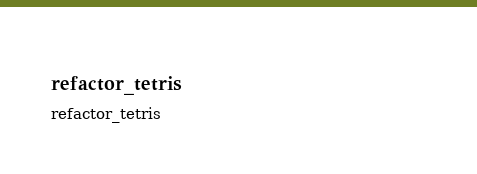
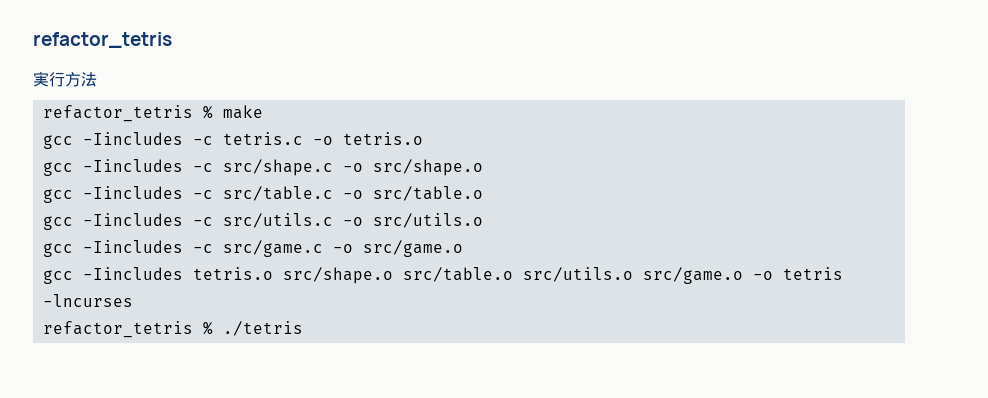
[51,76,182,95] [51,107,161,123] refactor_tetris // refactor_tetris -> [33,32,172,48] [33,71,97,87] [42,105,263,122] [42,132,423,149] [42,159,483,176] [42,186,483,203] [42,213,483,230] [42,240,463,257] [42,267,843,284] [42,294,133,307] [42,321,303,338] refactor_tetris // 実行方法 // refactor_tetris % make // gcc -Iincludes -c tetris.c -o tetris.o // gcc -Iincludes -c src/shape.c -o src/shape.o // gcc -Iincludes -c src/table.c -o src/table.o // gcc -Iincludes -c src/utils.c -o src/utils.o // gcc -Iincludes -c src/game.c -o src/game.o // gcc -Iincludes tetris.o src/shape.o src/table.o src/utils.o src/game.o -o tetris -lncurses // refactor_tetris % ./tetris

